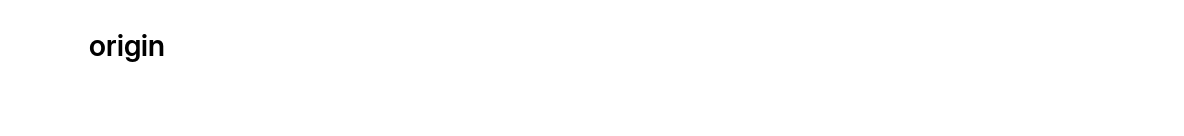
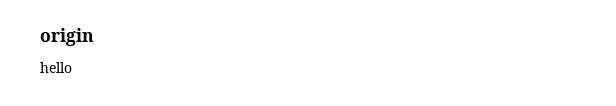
(165, 48) none -> [40,62,72,73] // hello

